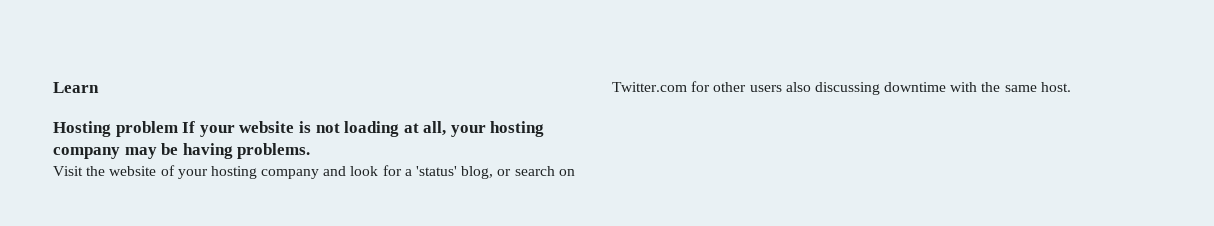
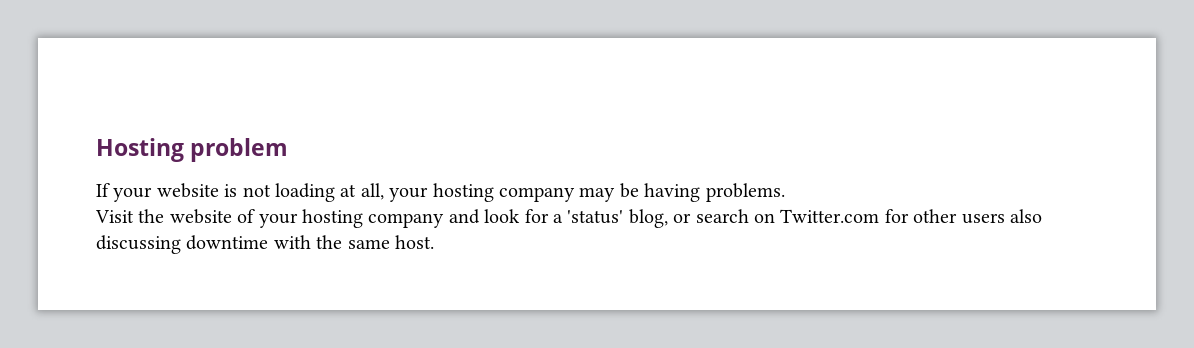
[53,82,99,93] Learn // -> (96, 150) none
(178, 129) none -> (289, 150) //

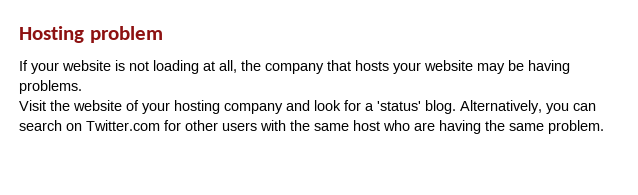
[389,183,575,202] your hosting company -> [241,60,473,74] the company that hosts your website
[628,209,692,228] blog, or -> [425,100,596,114] blog. Alternatively, you can
[1009,209,1042,223] [96,235,434,254] also discussing downtime with the same host. -> [260,120,604,134] with the same host who are having the same problem.

